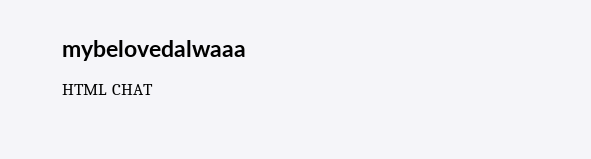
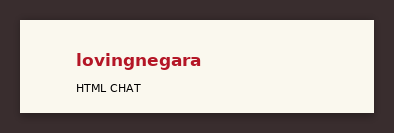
[62,40,246,61] mybelovedalwaaa -> [76,53,201,70] lovingnegara

